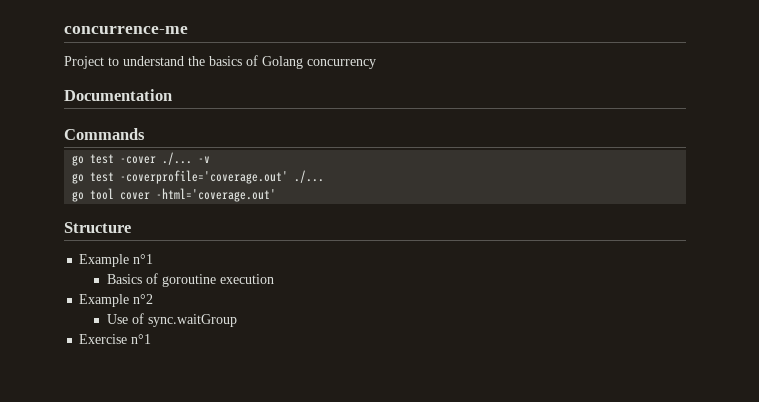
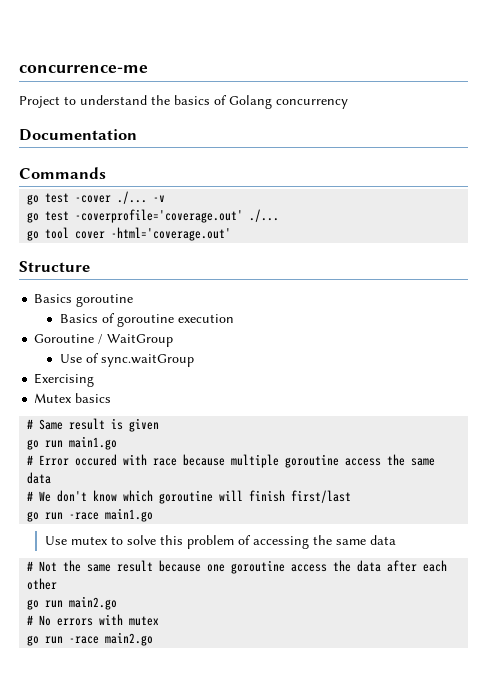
[79,254,154,267] Example n°1 -> [34,294,134,307] Basics goroutine
[79,294,154,307] Example n°2 -> [34,334,174,347] Goroutine / WaitGroup
[79,334,152,344] Exercise n°1 -> [34,373,95,387] [34,393,112,403] [27,418,160,432] [27,436,118,450] [27,454,436,468] [27,472,52,484] [27,490,352,504] [27,508,154,522] [44,535,396,549] [27,560,448,574] [27,578,58,590] [27,596,118,610] [27,614,160,626] [27,632,154,646] Exercising // Mutex basics // # Same result is given // go run main1.go // # Error occured with race because multiple goroutine access the same data // # We don't know which goroutine will finish first/last // go run -race main1.go // Use mutex to solve this problem of accessing the same data // # Not the same result because one goroutine access the data after each other // go run main2.go // # No errors with mutex // go run -race main2.go

